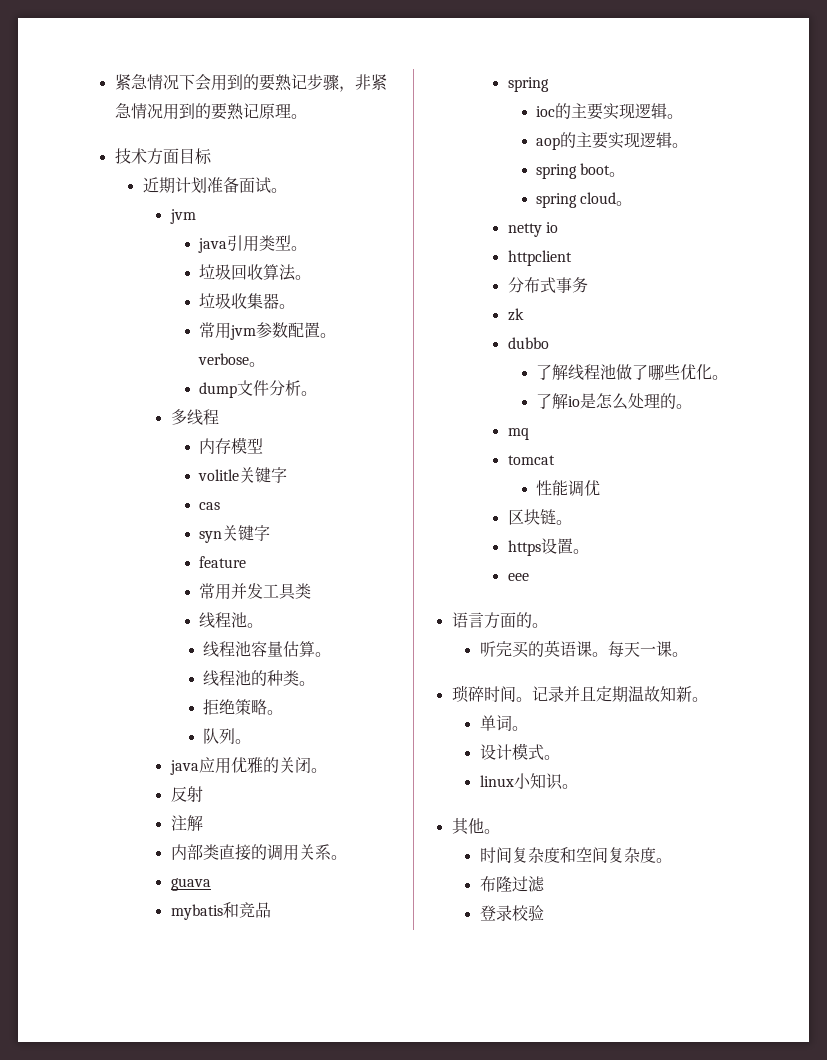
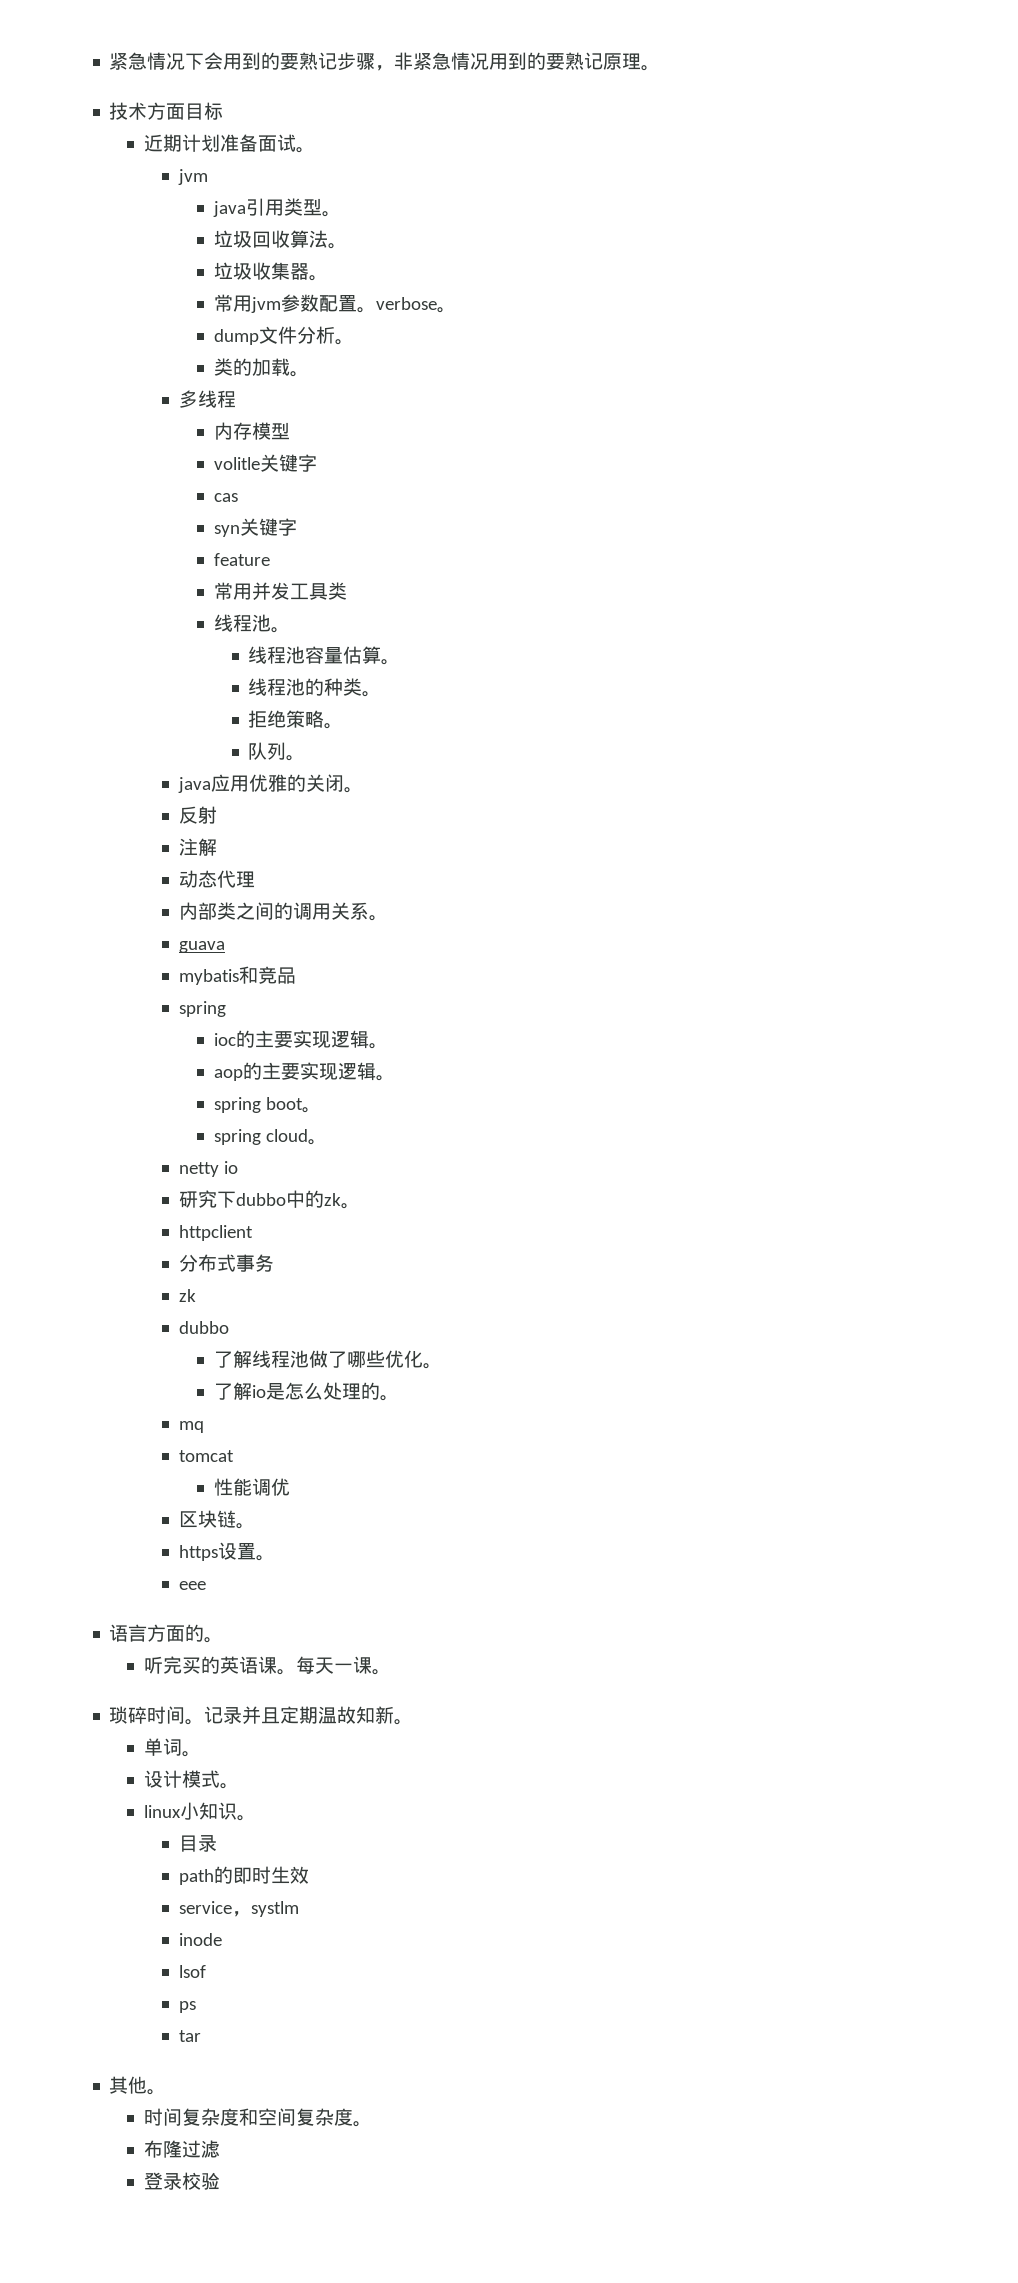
(317, 393) none -> [213,358,309,377] // 类的加载。
(203, 823) none -> [178,870,255,888] // 动态代理
[218,844,251,861] 直接 -> [235,902,274,920] 之间
(559, 227) none -> [178,1190,360,1209] // 研究下dubbo中的zk。
(578, 786) none -> [178,1835,217,1852] [178,1866,309,1885] [178,1901,299,1917] [178,1933,222,1946] [178,1965,206,1978] [178,2001,196,2013] [178,2030,201,2042] // 目录 // path的即时生效 // service，systlm // inode // lsof // ps // tar

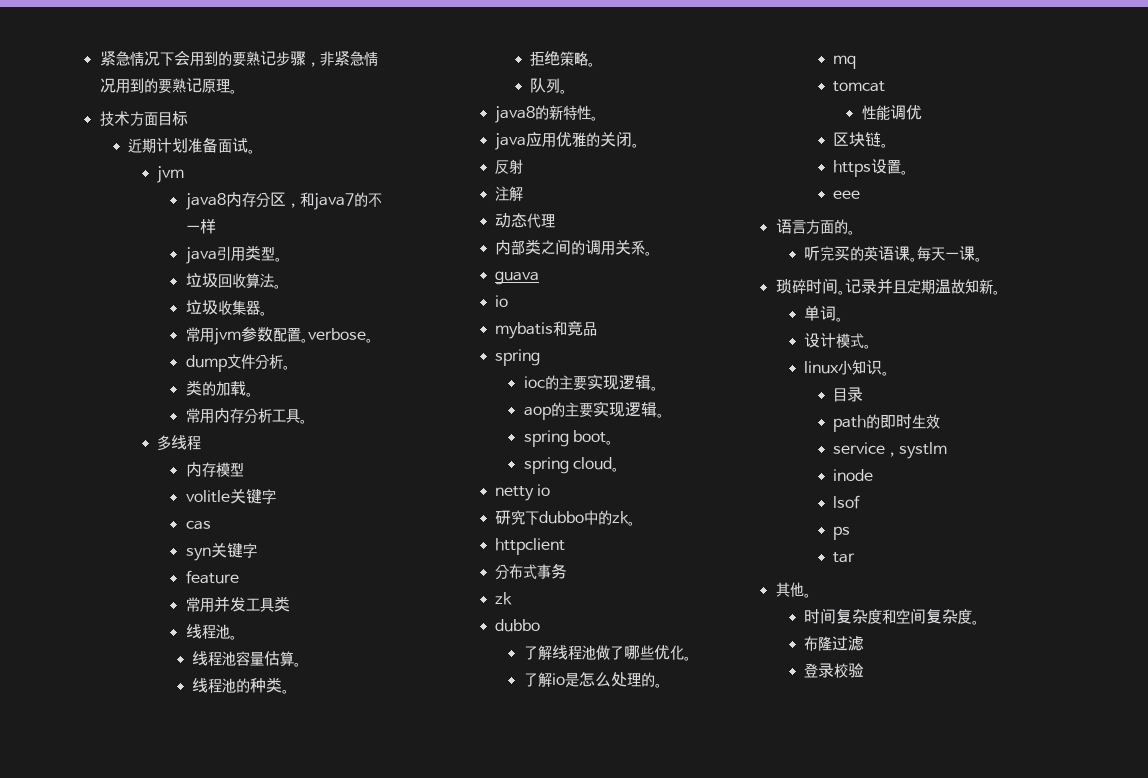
(208, 177) none -> [185,192,382,210] [185,219,216,234] // java8内存分区，和java7的不一样
(309, 374) none -> [185,408,307,424] // 常用内存分析工具。
(306, 758) none -> [495,105,599,123] // java8的新特性。
(225, 947) none -> [495,295,509,307] // io

